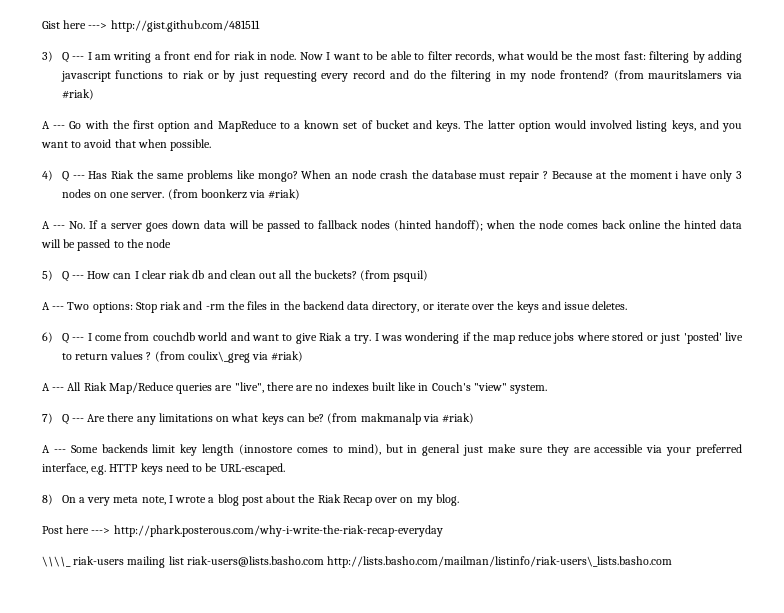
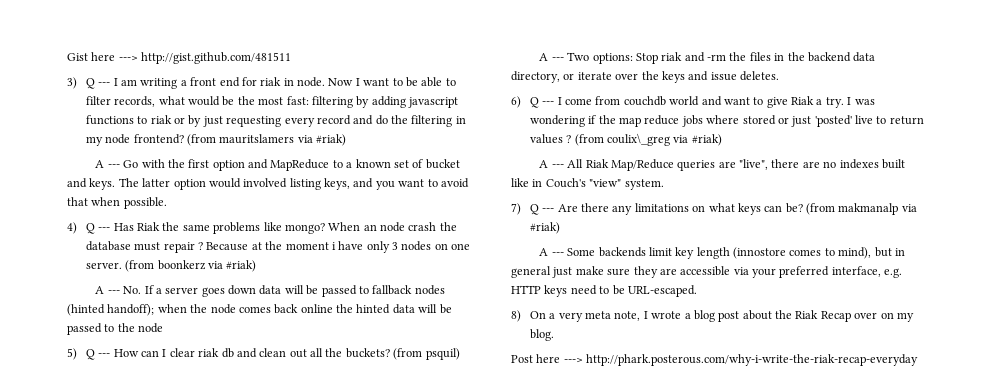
[42,556,673,568] // \\\\_ riak-users mailing list riak-users@lists.basho.com http://lists.basho.com/mailman/listinfo/riak-users\_lists.basho.com -> (919, 360) none

